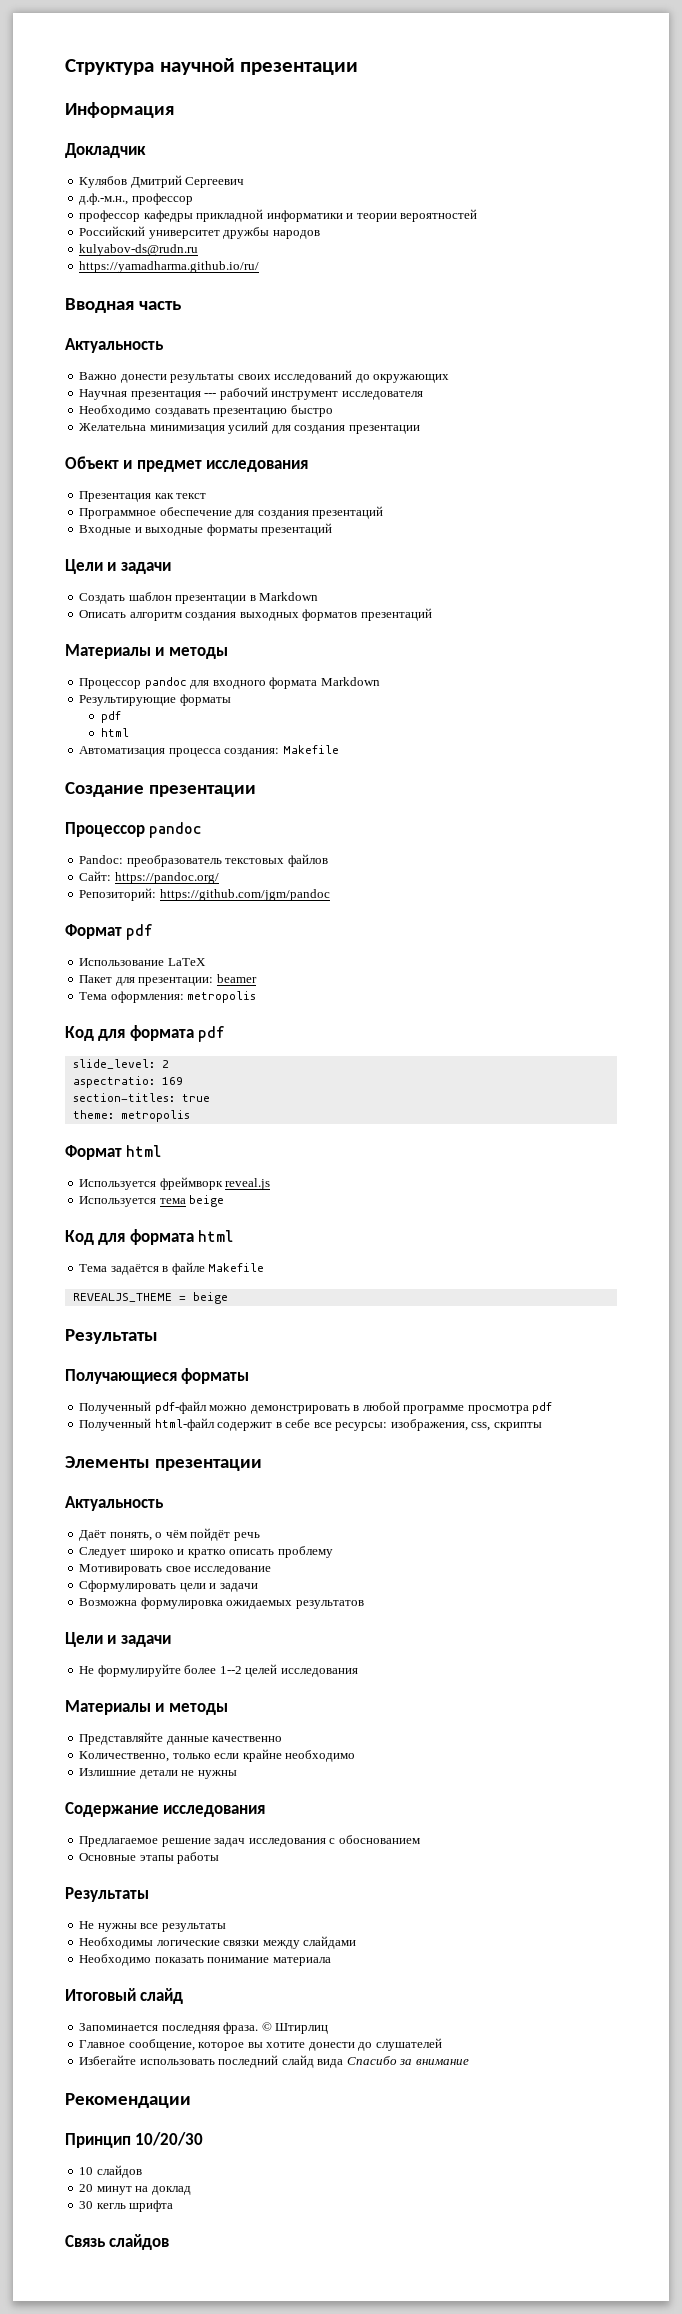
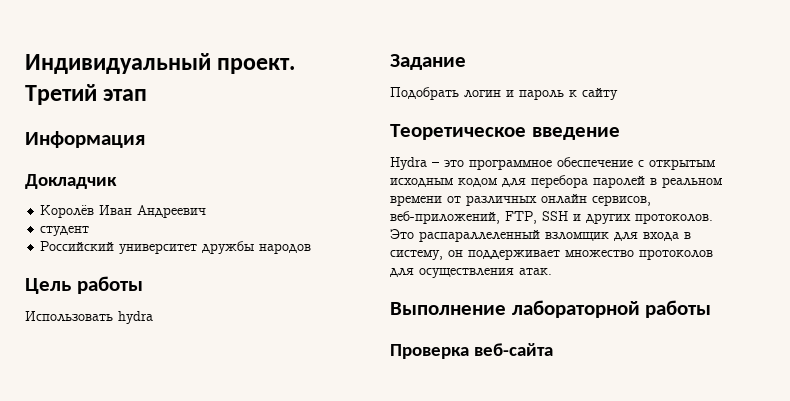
[65,58,359,75] [65,102,174,118] [65,143,146,158] [79,175,245,188] [79,193,193,205] [79,209,478,222] [79,226,320,239] [79,244,199,256] [79,261,260,273] [65,298,181,313] [65,338,164,353] [79,370,450,383] [79,387,423,400] [79,405,333,417] [79,421,420,434] [65,456,309,472] [79,491,207,502] [79,506,384,519] [79,523,333,536] [65,559,171,574] [79,592,319,604] [79,608,432,621] [65,644,228,659] [79,677,380,689] [79,694,231,706] [100,711,121,723] [100,728,129,737] [79,745,339,757] [65,782,256,797] [65,822,203,838] [79,854,328,867] [79,871,219,884] [79,888,330,901] [65,924,153,940] [79,958,206,966] [79,974,257,986] [79,991,257,1003] [65,1025,225,1042] [72,1059,169,1069] [72,1076,183,1088] [72,1093,210,1102] [72,1110,190,1122] [65,1145,162,1160] [79,1177,271,1190] [79,1195,225,1207] [65,1229,234,1245] [79,1262,265,1275] [72,1292,228,1304] [65,1329,158,1344] [65,1368,250,1384] [79,1401,553,1414] [79,1418,542,1431] [65,1456,262,1471] [65,1496,164,1511] [79,1528,260,1541] [79,1546,333,1558] [79,1564,272,1575] [79,1580,258,1592] [79,1597,364,1609] [65,1632,171,1647] [79,1664,358,1677] [65,1700,228,1715] [79,1732,283,1745] [79,1749,356,1762] [79,1768,237,1779] [65,1802,266,1817] [79,1835,420,1847] [79,1852,220,1864] [65,1887,149,1902] [79,1921,226,1932] [79,1936,357,1949] [79,1954,331,1966] [65,1988,184,2004] [79,2022,329,2034] [79,2038,442,2051] [79,2055,469,2068] [65,2093,191,2108] [65,2132,204,2148] [79,2165,142,2178] [79,2184,191,2195] [79,2200,174,2212] [65,2234,170,2250] Структура научной презентации // Информация // Докладчик // Кулябов Дмитрий Сергеевич // д.ф.-м.н., профессор // профессор кафедры прикладной информатики и теории вероятностей // Российский университет дружбы народов // kulyabov-ds@rudn.ru // https://yamadharma.github.io/ru/ // Вводная часть // Актуальность // Важно донести результаты своих исследований до окружающих // Научная презентация --- рабочий инструмент исследователя // Необходимо создавать презентацию быстро // Желательна минимизация усилий для создания презентации // Объект и предмет исследования // Презентация как текст // Программное обеспечение для создания презентаций // Входные и выходные форматы презентаций // Цели и задачи // Создать шаблон презентации в Markdown // Описать алгоритм создания выходных форматов презентаций // Материалы и методы // Процессор pandoc для входного формата Markdown // Результирующие форматы // pdf // html // Автоматизация процесса создания: Makefile // Создание презентации // Процессор pandoc // Pandoc: преобразователь текстовых файлов // Сайт: https://pandoc.org/ // Репозиторий: https://github.com/jgm/pandoc // Формат pdf // Использование LaTeX // Пакет для презентации: beamer // Тема оформления: metropolis // Код для формата pdf // slide_level: 2 // aspectratio: 169 // section-titles: true // theme: metropolis // Формат html // Используется фреймворк reveal.js // Используется тема beige // Код для формата html // Тема задаётся в файле Makefile // REVEALJS_THEME = beige // Результаты // Получающиеся форматы // Полученный pdf-файл можно демонстрировать в любой программе просмотра pdf // Полученный html-файл содержит в себе все ресурсы: изображения, css, скрипты // Элементы презентации // Актуальность // Даёт понять, о чём пойдёт речь // Следует широко и кратко описать проблему // Мотивировать свое исследование // Сформулировать цели и задачи // Возможна формулировка ожидаемых результатов // Цели и задачи // Не формулируйте более 1--2 целей исследования // Материалы и методы // Представляйте данные качественно // Количественно, только если крайне необходимо // Излишние детали не нужны // Содержание исследования // Предлагаемое решение задач исследования с обоснованием // Основные этапы работы // Результаты // Не нужны все результаты // Необходимы логические связки между слайдами // Необходимо показать понимание материала // Итоговый слайд // Запоминается последняя фраза. © Штирлиц // Главное сообщение, которое вы хотите донести до слушателей // Избегайте использовать последний слайд вида Спасибо за внимание // Рекомендации // Принцип 10/20/30 // 10 слайдов // 20 минут на доклад // 30 кегль шрифта // Связь слайдов -> [25,53,296,74] [25,84,148,105] [25,131,145,148] [25,174,117,189] [40,205,207,218] [40,226,90,236] [40,241,312,254] [25,276,143,294] [25,311,153,324] [390,54,466,70] [390,87,618,100] [390,124,620,140] [390,157,715,170] [390,175,722,188] [390,194,651,206] [390,211,713,224] [390,229,691,242] [390,249,713,260] [390,268,552,278] [390,300,712,318] [390,343,553,359] Индивидуальный проект. Третий этап // Информация // Докладчик // Королёв Иван Андреевич // студент // Российский университет дружбы народов // Цель работы // Использовать hydra // Задание // Подобрать логин и пароль к сайту // Теоретическое введение // Hydra – это программное обеспечение с открытым исходным кодом для перебора паролей в реальном времени от различных онлайн сервисов, веб-приложений, FTP, SSH и других протоколов. Это распараллеленный взломщик для входа в систему, он поддерживает множество протоколов для осуществления атак. // Выполнение лабораторной работы // Проверка веб-сайта

